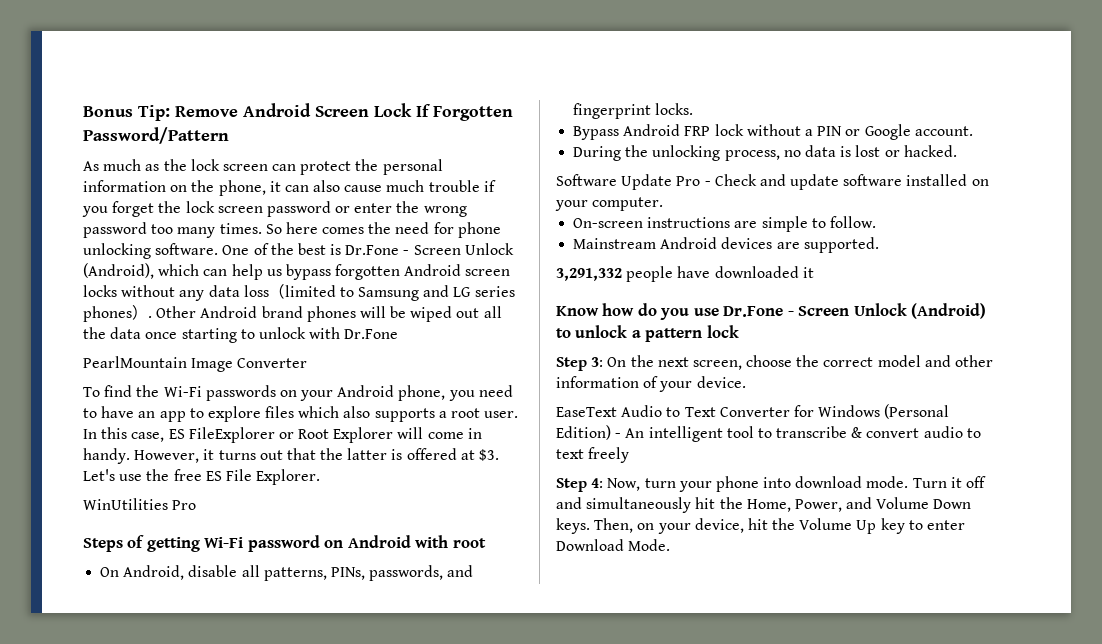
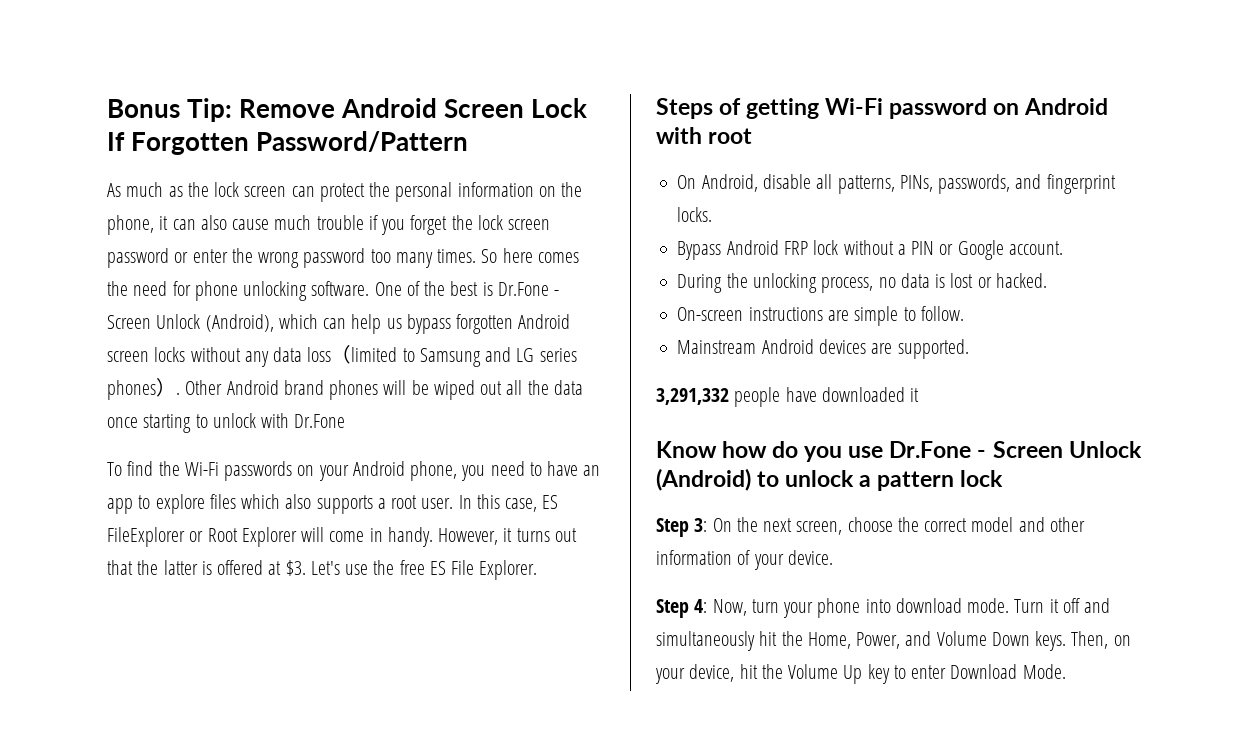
[83,356,308,372] // PearlMountain Image Converter -> (346, 421) none
[83,498,197,510] // WinUtilities Pro -> (538, 570) none
[556,174,989,190] [555,197,664,211] // Software Update Pro - Check and update software installed on your computer. -> (1047, 280) none
[556,404,950,419] [556,425,981,442] [556,447,630,463] // EaseText Audio to Text Converter for Windows (Personal Edition) - An intelligent tool to transcribe & convert audio to text freely -> (833, 557) none

